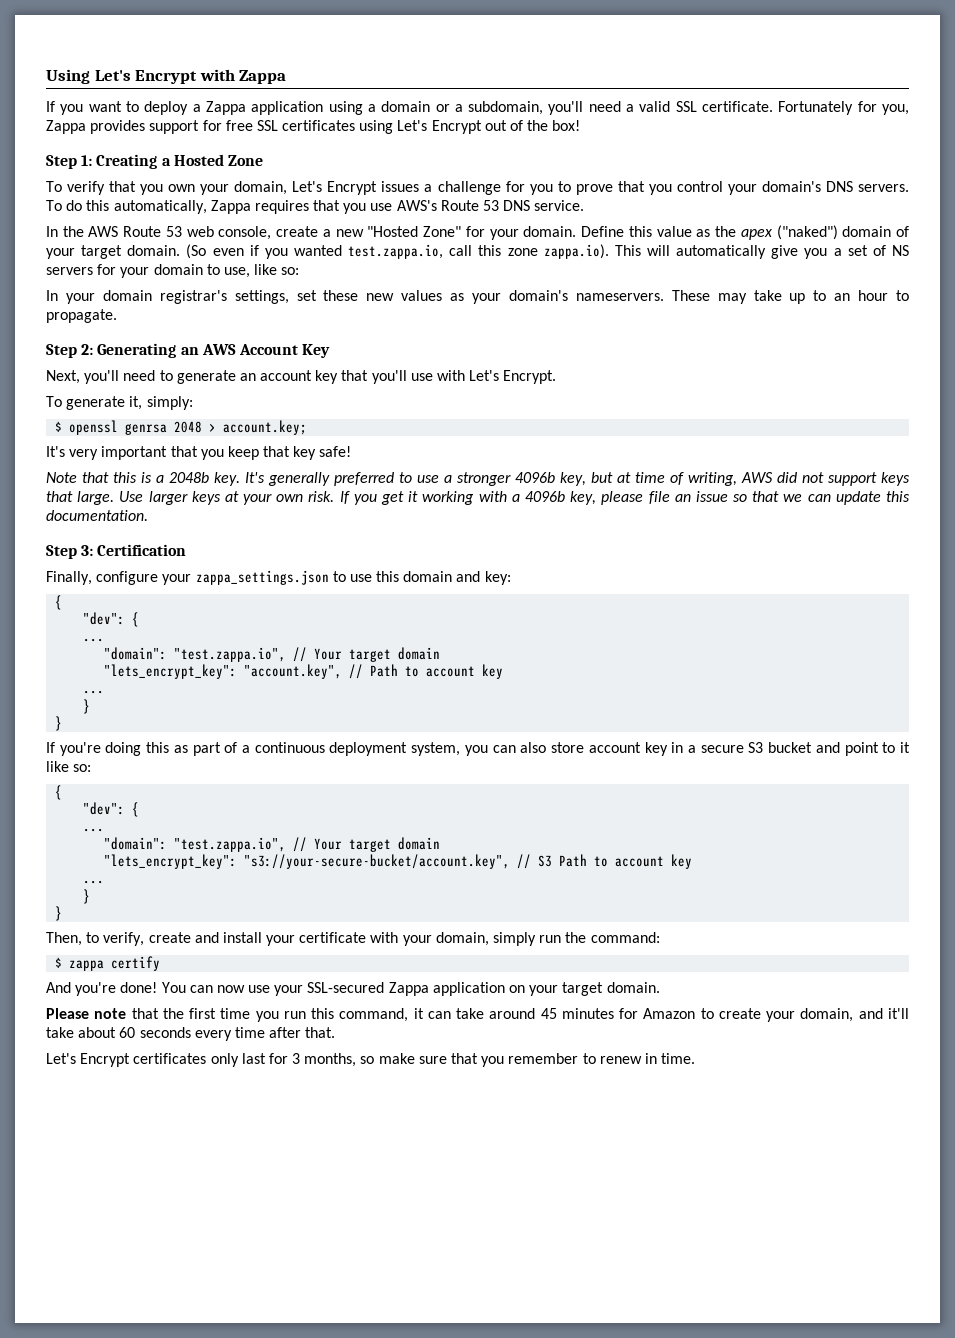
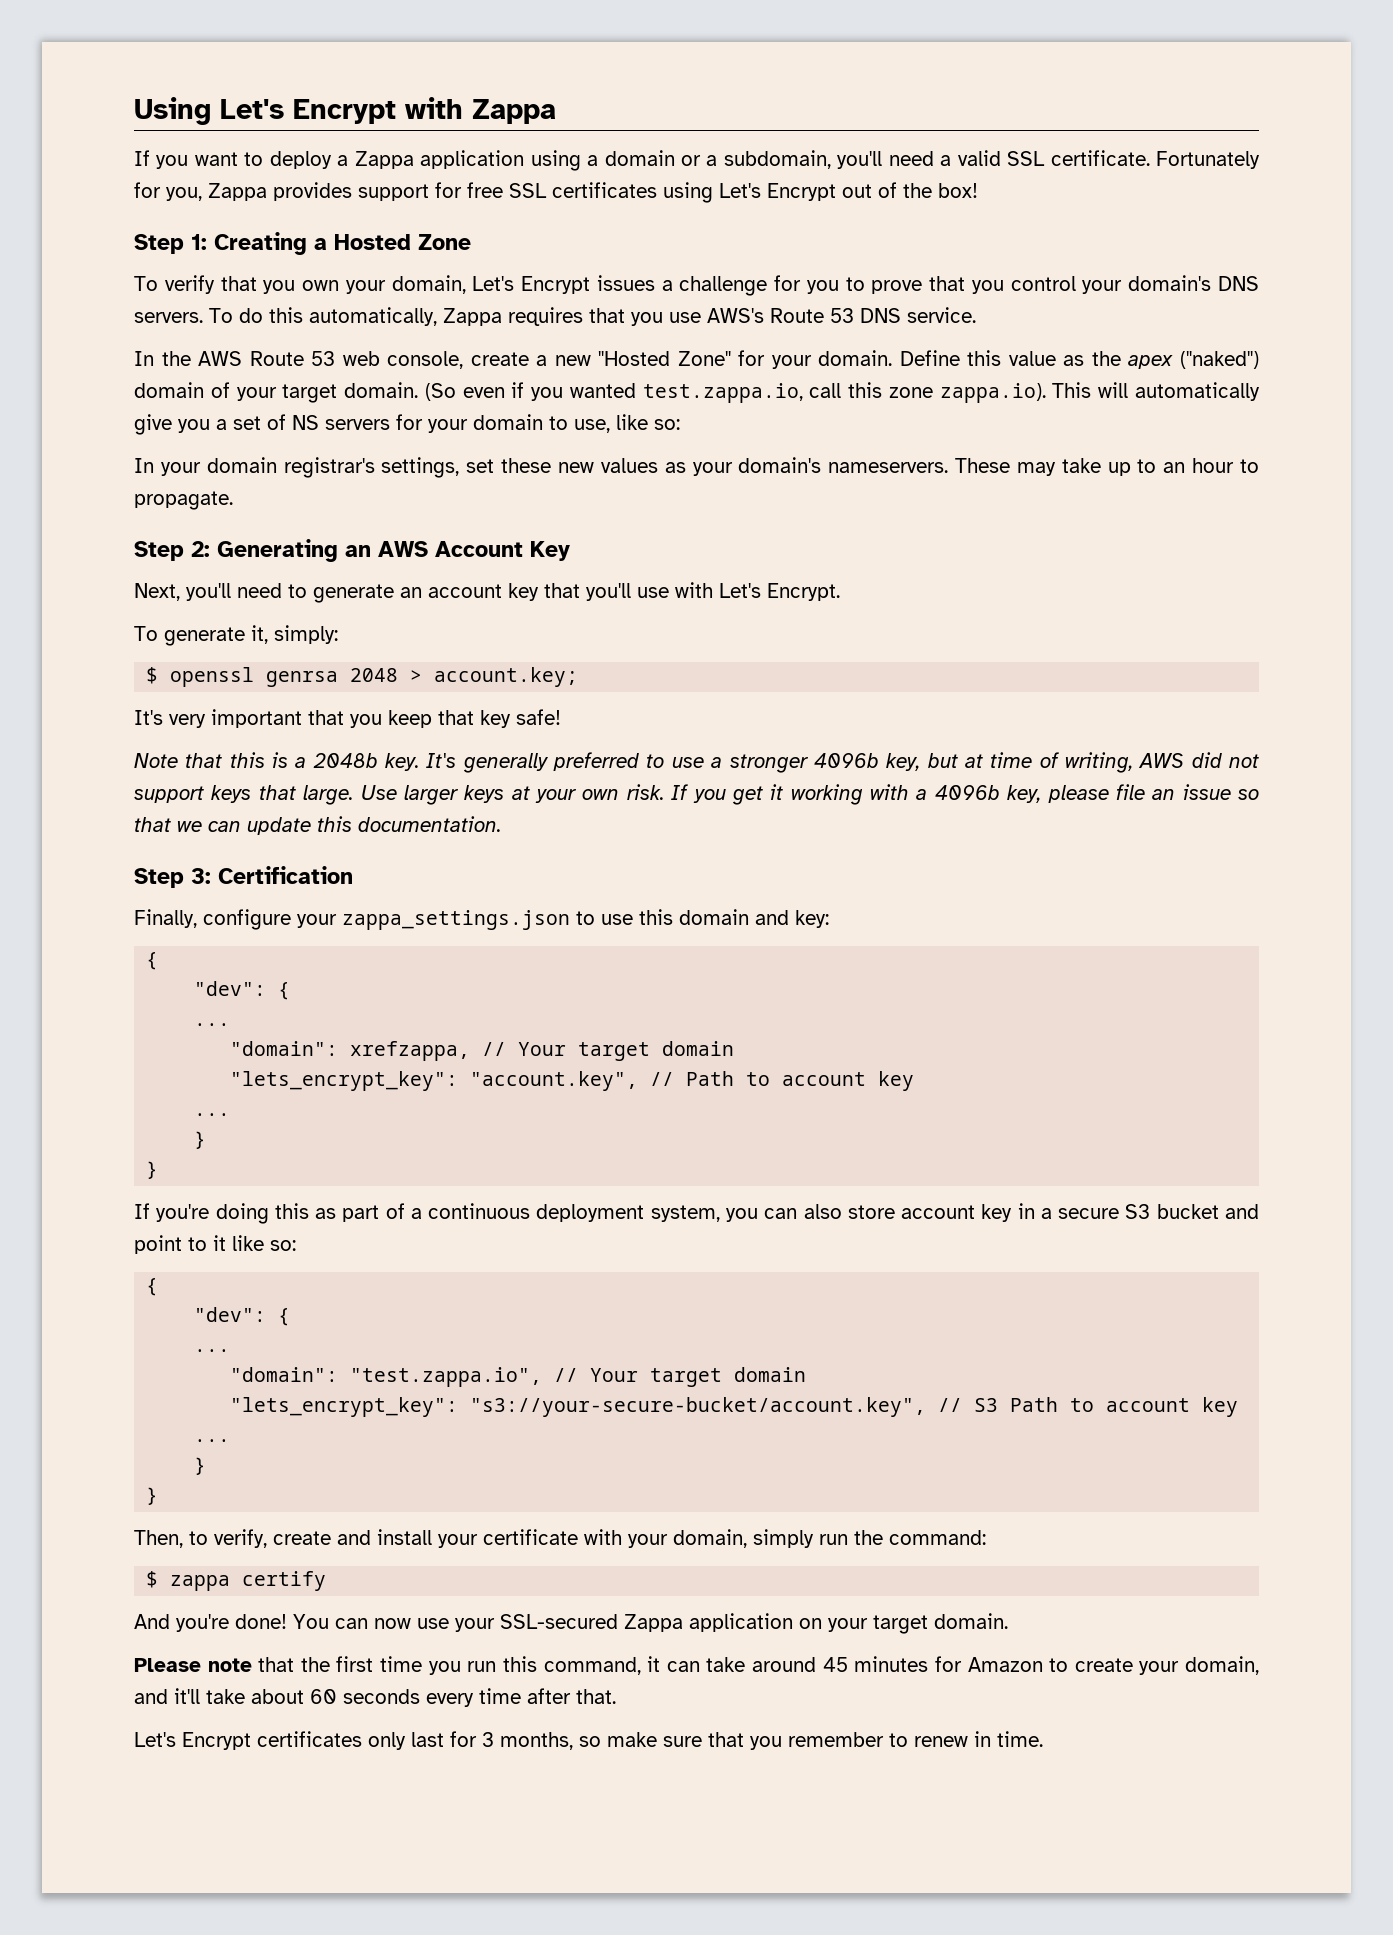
[174,647,287,662] "test.zappa.io", -> [350,1041,471,1061] xrefzappa,

